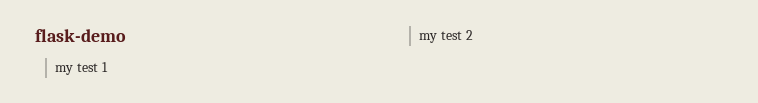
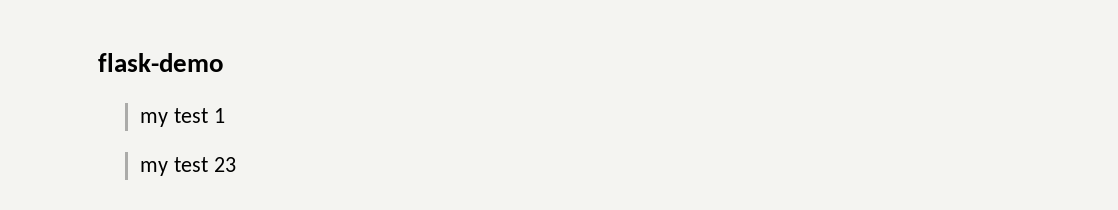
[465,30,473,40] 2 -> [213,157,236,172] 23

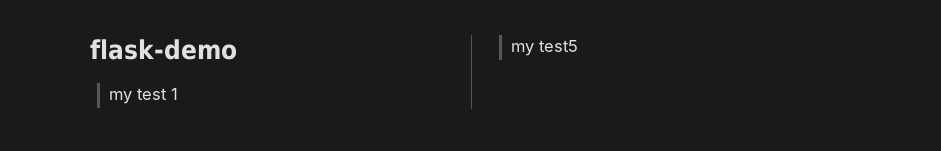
[174,157,236,172] test 23 -> [538,40,578,52] test5

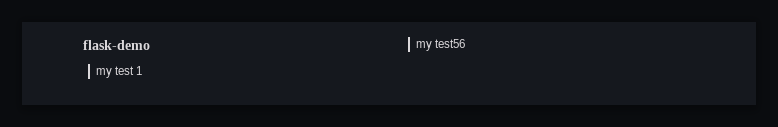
[538,40,578,52] test5 -> [435,39,466,48] test56

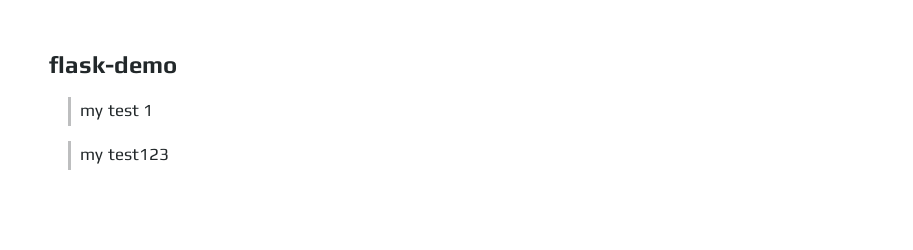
[435,39,466,48] test56 -> [107,148,169,161] test123

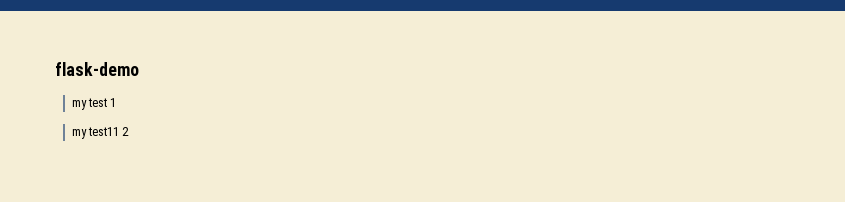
[107,148,169,161] test123 -> [87,127,130,136] test11 2

